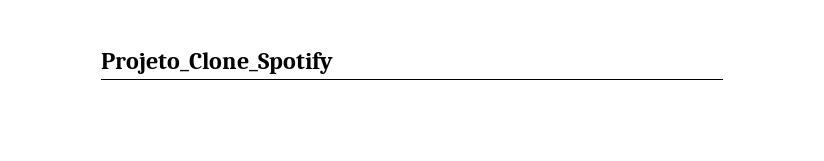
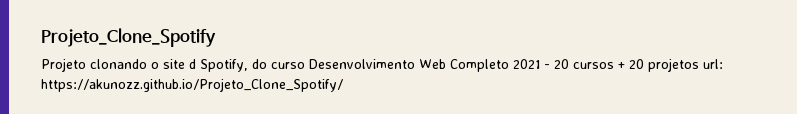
(333, 63) none -> [41,58,723,72] [41,78,343,92] // Projeto clonando o site d Spotify, do curso Desenvolvimento Web Completo 2021 - 20 cursos + 20 projetos url: https://akunozz.github.io/Projeto_Clone_Spotify/

